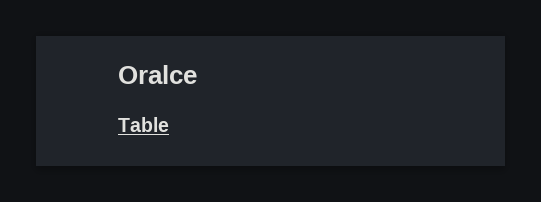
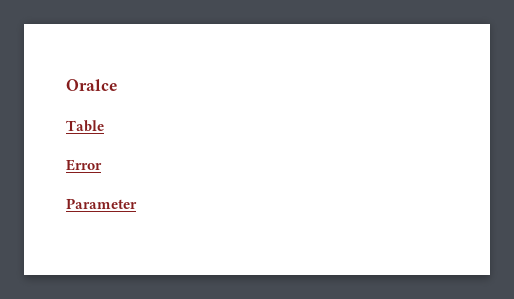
(169, 124) none -> [66,159,102,171] [66,198,137,209] // Error // Parameter

